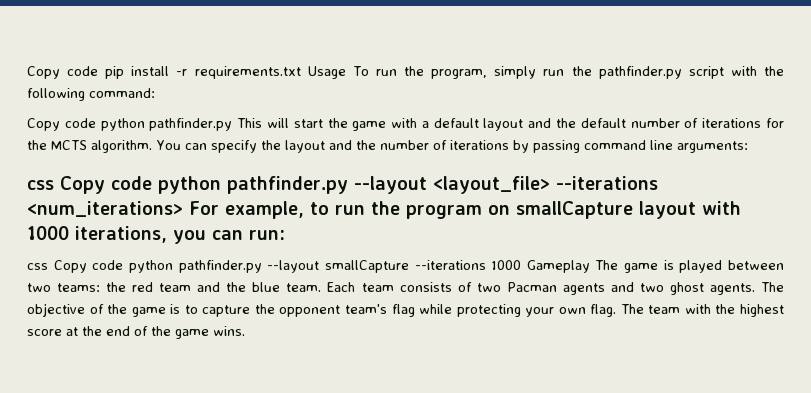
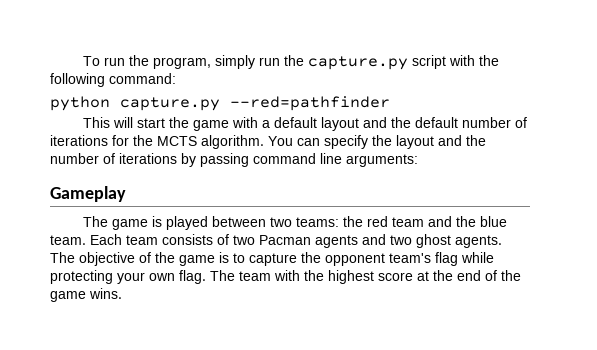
[27,66,346,79] Copy code pip install -r requirements.txt Usage -> (82, 61) none
[598,66,682,79] pathfinder.py -> [307,56,408,70] capture.py
[27,118,233,131] Copy code python pathfinder.py -> [50,96,390,111] python capture.py --red=pathfinder //
[27,176,658,194] [27,201,741,219] [27,226,285,244] [27,260,590,273] css Copy code python pathfinder.py --layout <layout_file> --iterations <num_iterations> For example, to run the program on smallCapture layout with 1000 iterations, you can run: // css Copy code python pathfinder.py --layout smallCapture --iterations 1000 Gameplay -> [50,186,126,202] Gameplay //

